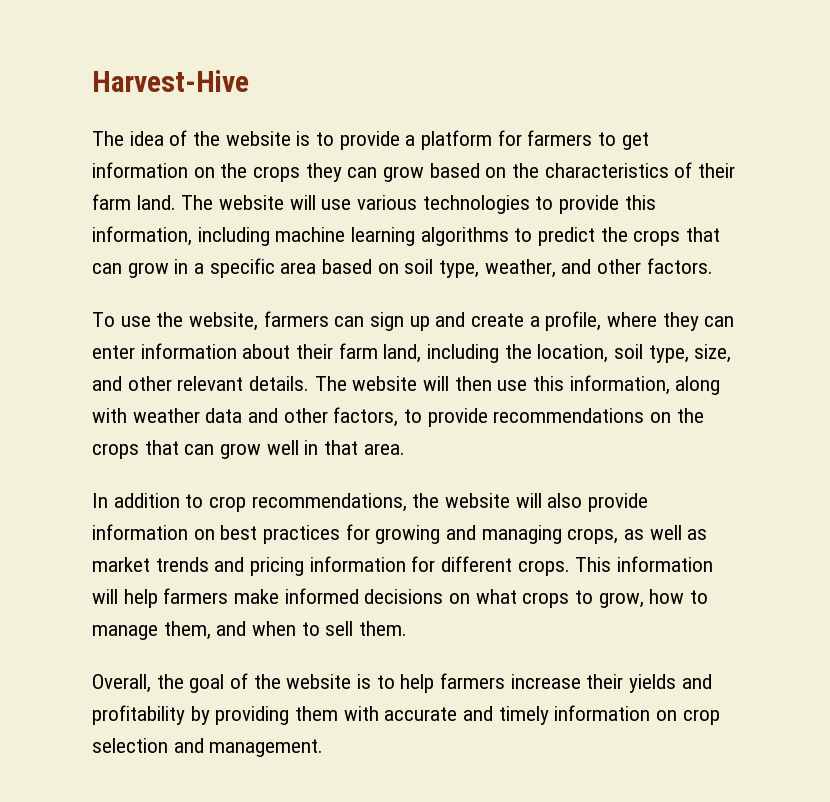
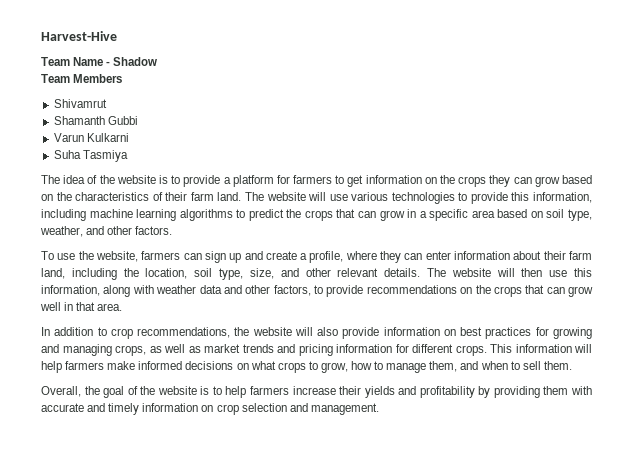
(249, 81) none -> [41,57,158,66] [41,74,123,83] [53,99,107,108] [53,116,138,125] [53,133,129,142] [53,150,128,162] // Team Name - Shadow // Team Members // Shivamrut // Shamanth Gubbi // Varun Kulkarni // Suha Tasmiya

